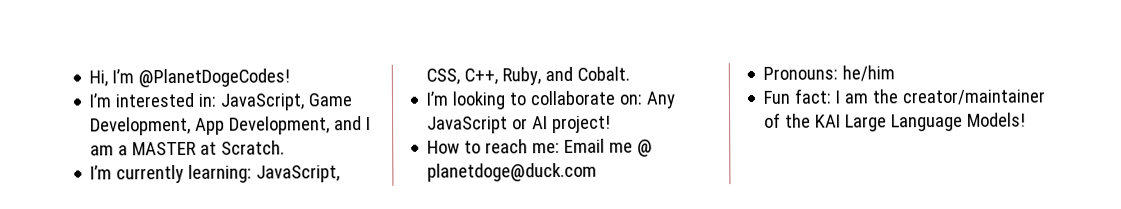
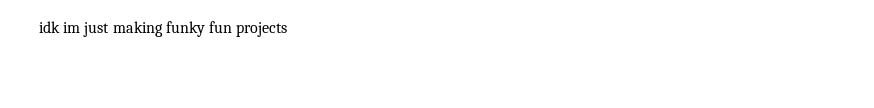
[89,68,291,88] [89,92,354,111] [90,116,372,136] [90,140,286,156] [90,164,341,184] [426,66,631,86] [426,90,677,110] [427,115,612,134] [427,138,654,157] [427,162,598,182] [763,65,896,82] [763,88,1047,106] [764,112,1027,132] Hi, I’m @PlanetDogeCodes! // I’m interested in: JavaScript, Game Development, App Development, and I am a MASTER at Scratch. // I’m currently learning: JavaScript, CSS, C++, Ruby, and Cobalt. // I’m looking to collaborate on: Any JavaScript or AI project! // How to reach me: Email me @ planetdoge@duck.com // Pronouns: he/him // Fun fact: I am the creator/maintainer of the KAI Large Language Models! -> [39,21,288,37] idk im just making funky fun projects

